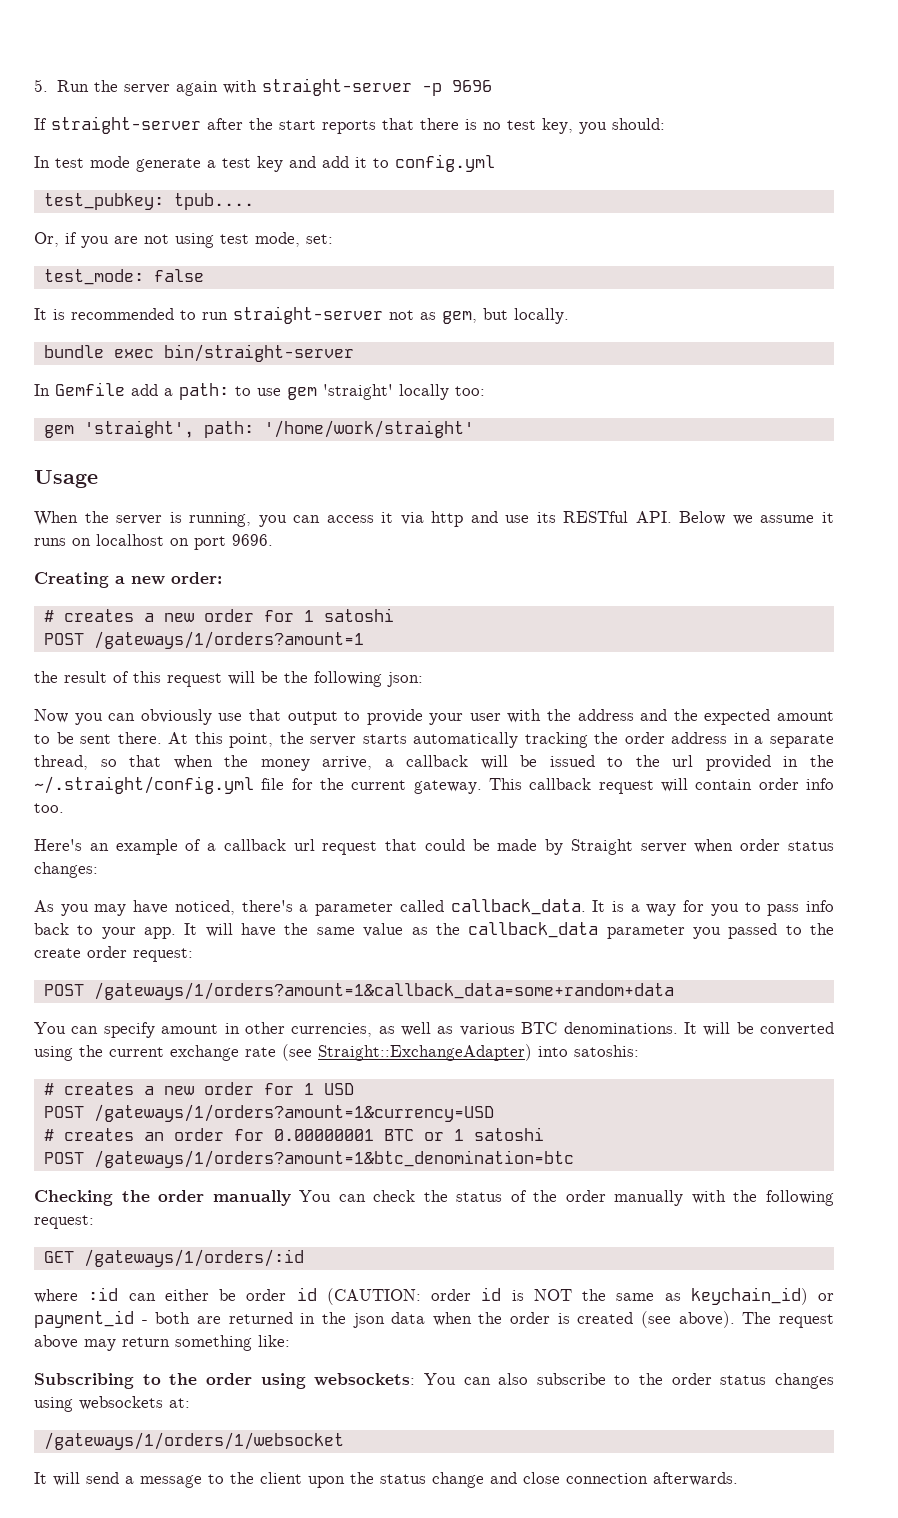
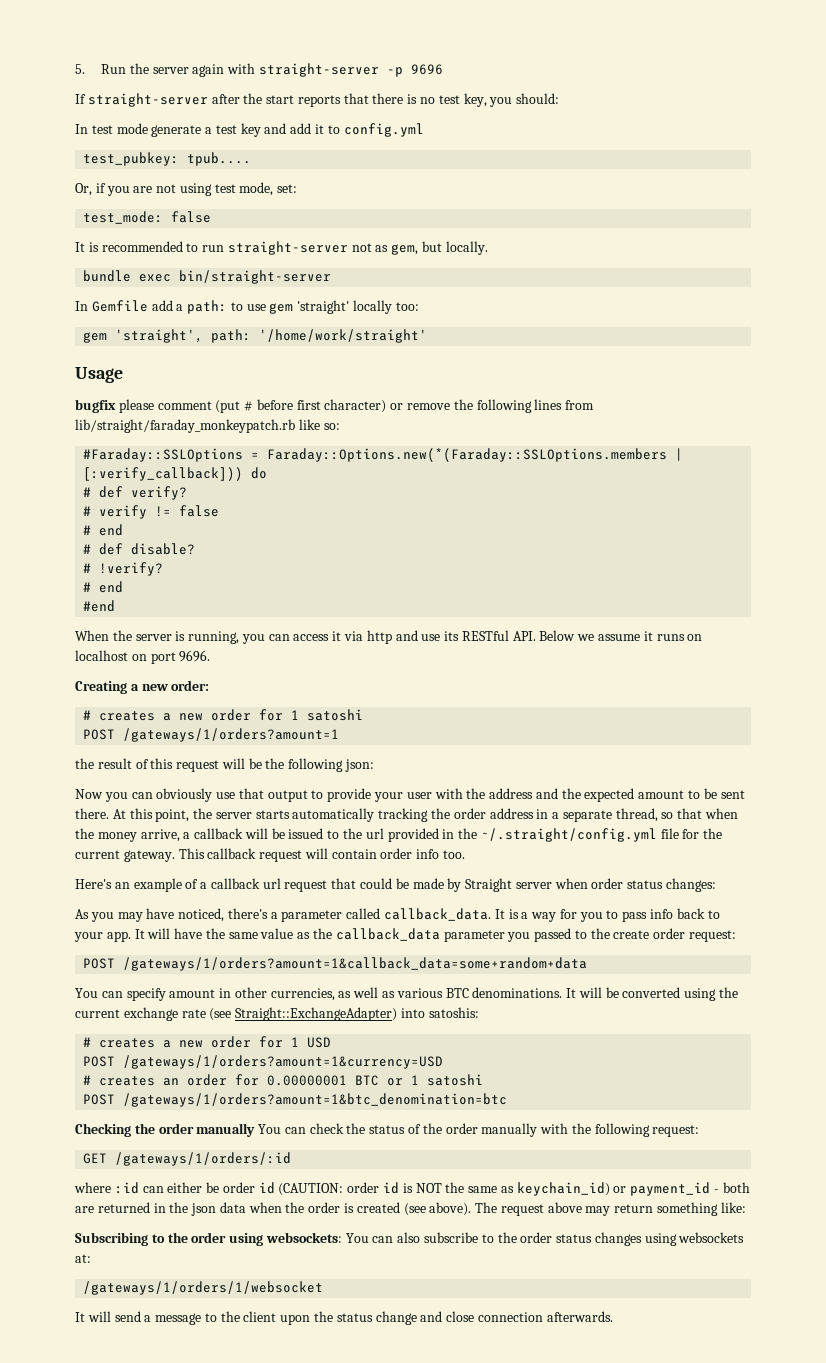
(98, 479) none -> [75,399,595,413] [75,419,340,433] [83,448,684,462] [83,467,268,481] [83,486,188,500] [83,505,220,519] [83,524,124,536] [83,543,196,555] [83,562,164,576] [83,581,124,593] [83,600,116,612] // bugfix please comment (put # before first character) or remove the following lines from lib/straight/faraday_monkeypatch.rb like so: // #Faraday::SSLOptions = Faraday::Options.new(*(Faraday::SSLOptions.members | [:verify_callback])) do // # def verify? // # verify != false // # end // # def disable? // # !verify? // # end // #end

